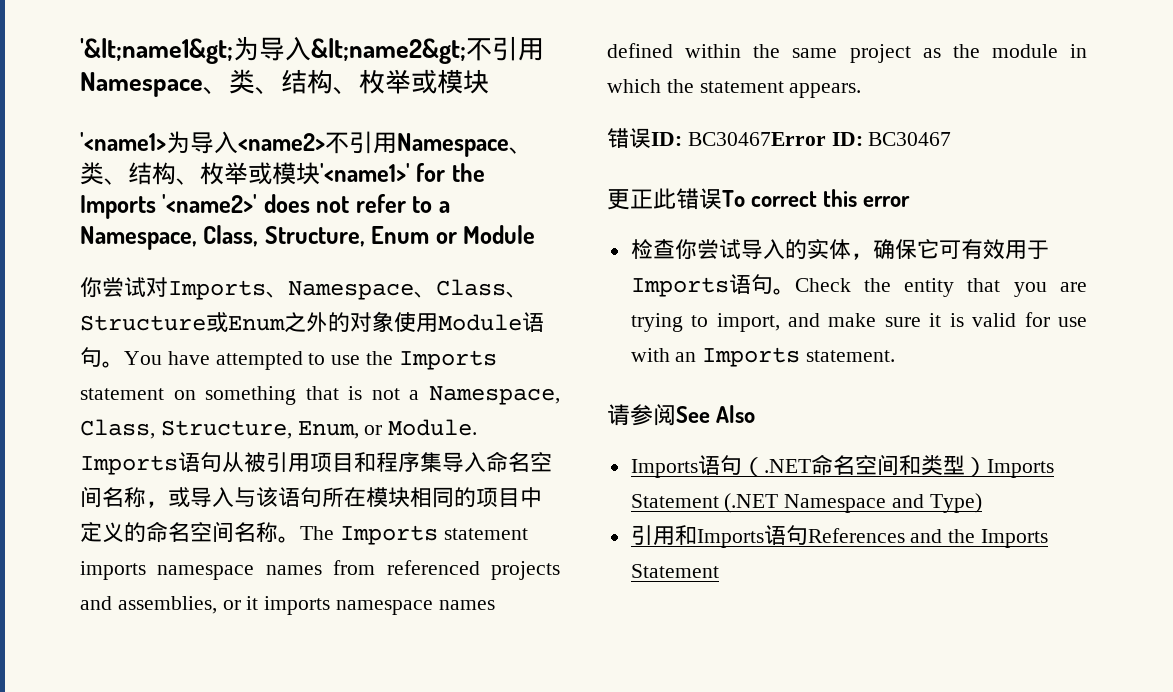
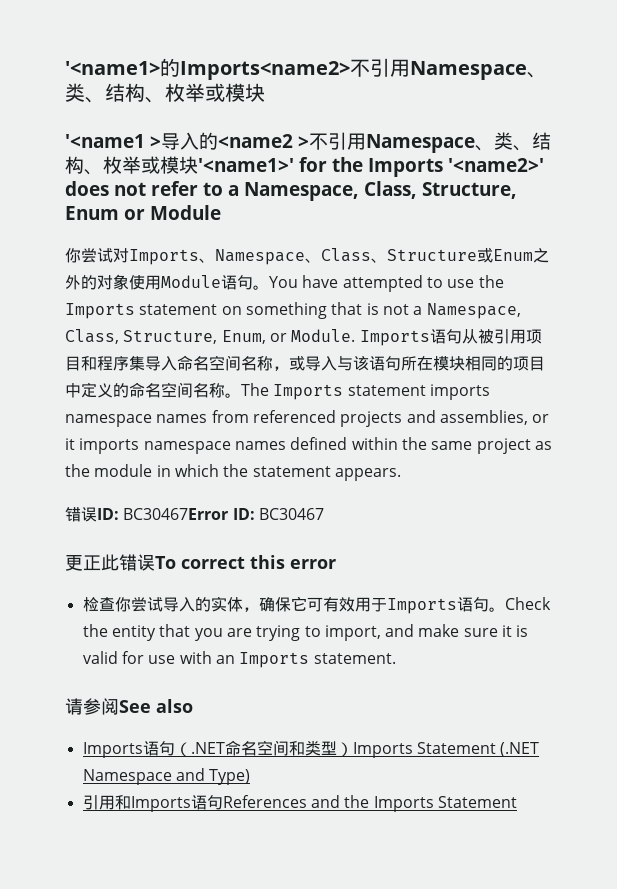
[80,36,466,64] '&lt;name1&gt;为导入&lt;name2&gt; -> [65,58,350,80] '<name1>的Imports<name2>
[80,131,325,154] '<name1>为导入<name2> -> [65,132,309,150] '<name1 >导入的<name2 >
[716,405,756,423] Also -> [156,699,193,713] also

